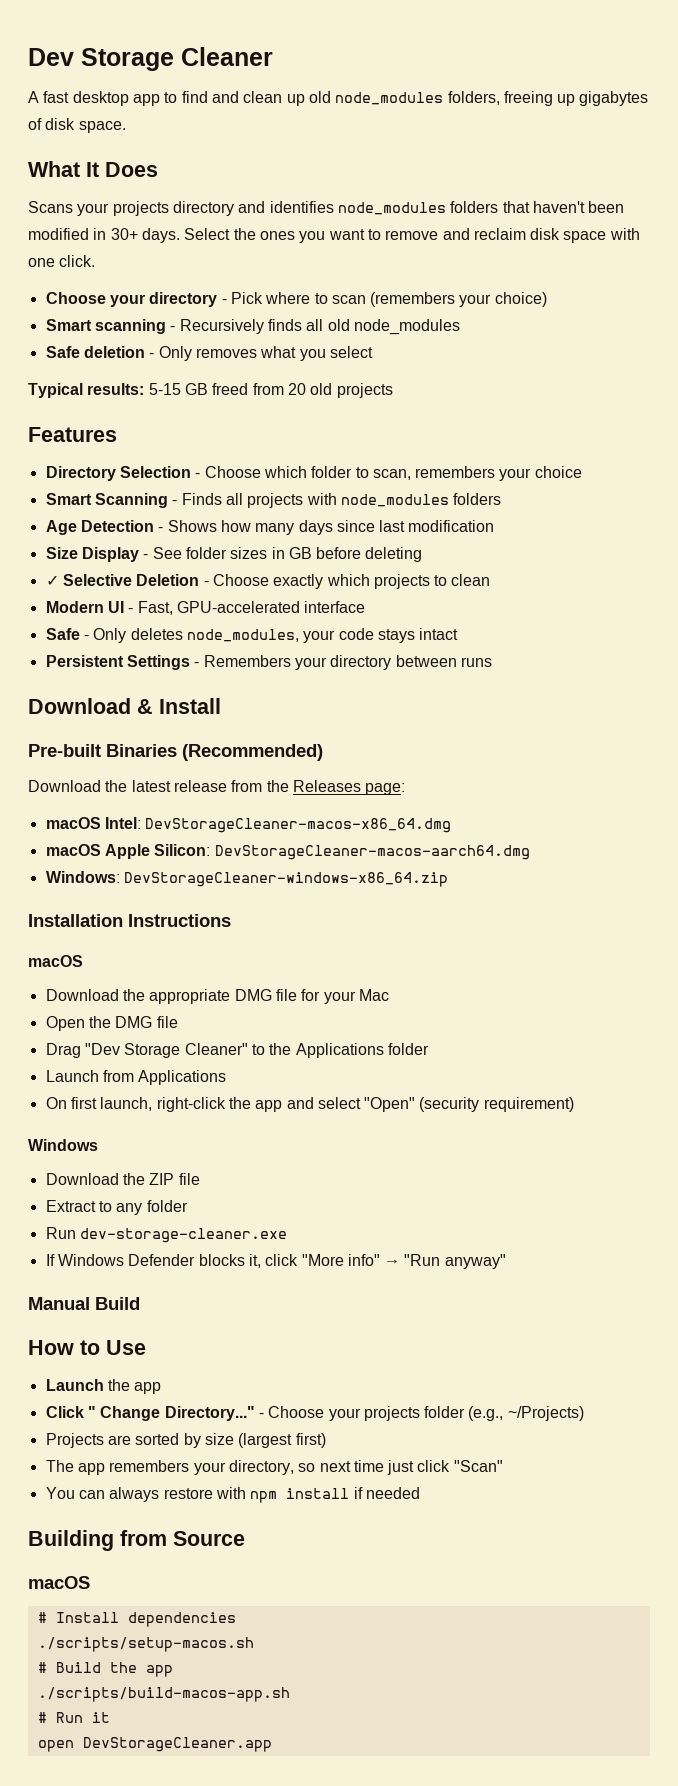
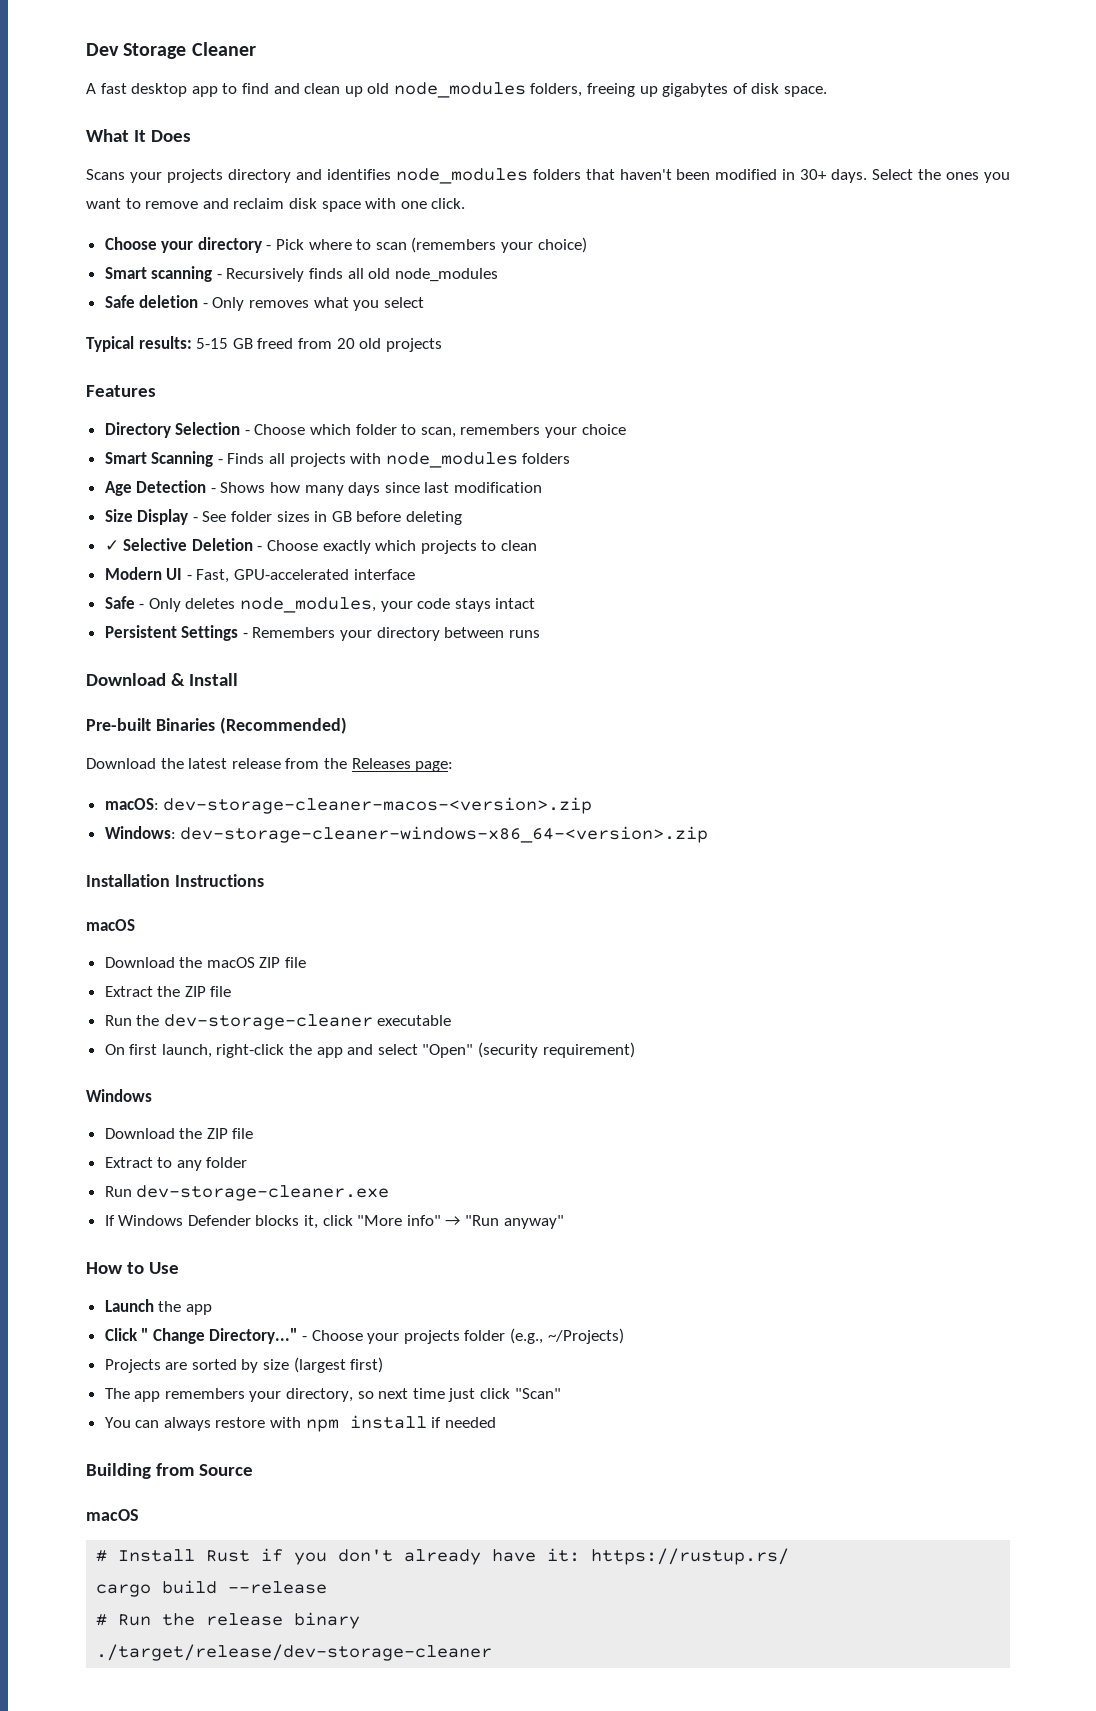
[45,817,452,833] [45,844,530,860] macOS Intel: DevStorageCleaner-macos-x86_64.dmg // macOS Apple Silicon: DevStorageCleaner-macos-aarch64.dmg -> [104,797,593,814] macOS: dev-storage-cleaner-macos-<version>.zip
[123,872,448,887] DevStorageCleaner-windows-x86_64.zip -> [180,826,709,843] dev-storage-cleaner-windows-x86_64-<version>.zip
[149,989,389,1004] [45,1016,178,1031] [45,1043,429,1058] [45,1070,227,1085] appropriate DMG file for your Mac // Open the DMG file // Drag "Dev Storage Cleaner" to the Applications folder // Launch from Applications -> [206,957,307,968] [104,986,232,997] [104,1014,452,1030] macOS ZIP file // Extract the ZIP file // Run the dev-storage-cleaner executable
[28,1297,140,1310] // Manual Build -> (564, 1222) none
[127,1612,236,1627] [37,1637,254,1652] [37,1662,173,1677] [37,1687,290,1702] [37,1712,110,1723] [37,1737,272,1752] dependencies // ./scripts/setup-macos.sh // # Build the app // ./scripts/build-macos-app.sh // # Run it // open DevStorageCleaner.app -> [206,1548,790,1565] [96,1580,328,1597] [96,1612,361,1629] [96,1644,493,1661] Rust if you don't already have it: https://rustup.rs/ // cargo build --release // # Run the release binary // ./target/release/dev-storage-cleaner

